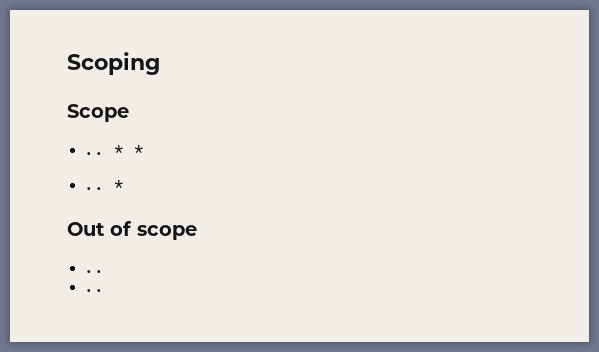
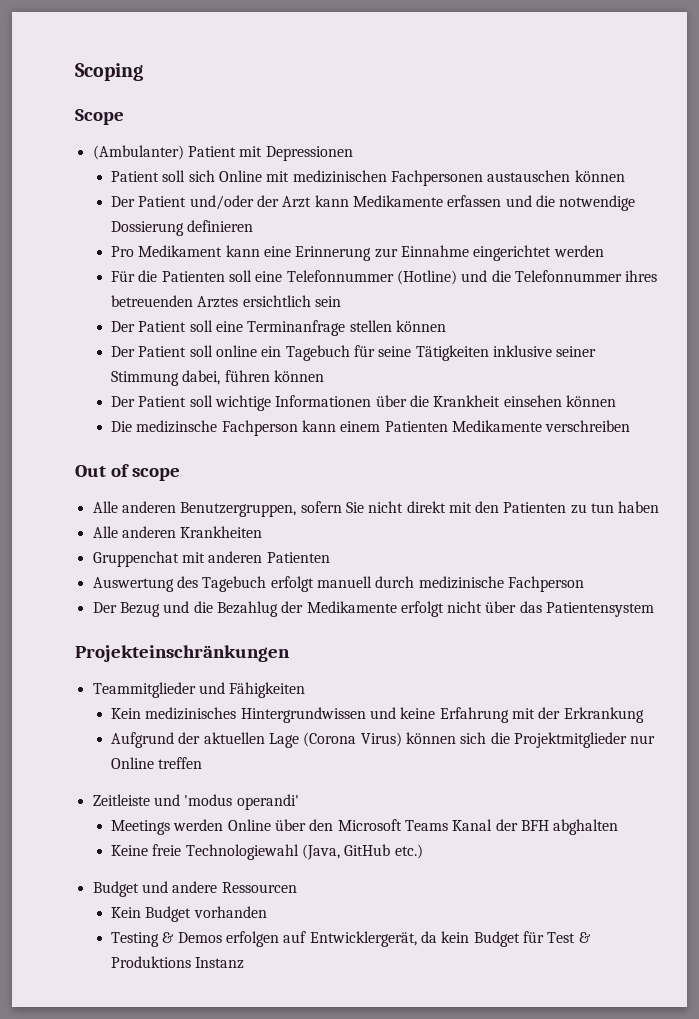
[84,145,145,155] [84,180,125,190] [67,221,197,240] [84,270,105,273] [84,289,105,292] .. * * // .. * // Out of scope // .. // .. -> [92,145,353,161] [111,170,625,186] [111,195,636,211] [111,220,254,236] [111,245,604,261] [111,270,658,285] [111,295,341,308] [111,320,446,336] [111,345,597,361] [111,370,324,386] [111,395,616,411] [111,420,631,436] [75,464,180,481] [92,501,660,517] [92,526,263,538] [92,551,330,567] [92,576,584,592] [92,601,655,617] [75,645,290,662] [92,682,306,698] [111,707,644,723] [111,732,656,748] [111,757,203,769] [92,794,299,810] [111,819,619,835] [111,844,423,860] [92,881,297,897] [111,906,267,922] [111,931,591,947] [111,956,245,969] (Ambulanter) Patient mit Depressionen // Patient soll sich Online mit medizinischen Fachpersonen austauschen können // Der Patient und/oder der Arzt kann Medikamente erfassen und die notwendige Dossierung definieren // Pro Medikament kann eine Erinnerung zur Einnahme eingerichtet werden // Für die Patienten soll eine Telefonnummer (Hotline) und die Telefonnummer ihres betreuenden Arztes ersichtlich sein // Der Patient soll eine Terminanfrage stellen können // Der Patient soll online ein Tagebuch für seine Tätigkeiten inklusive seiner Stimmung dabei, führen können // Der Patient soll wichtige Informationen über die Krankheit einsehen können // Die medizinsche Fachperson kann einem Patienten Medikamente verschreiben // Out of scope // Alle anderen Benutzergruppen, sofern Sie nicht direkt mit den Patienten zu tun haben // Alle anderen Krankheiten // Gruppenchat mit anderen Patienten // Auswertung des Tagebuch erfolgt manuell durch medizinische Fachperson // Der Bezug und die Bezahlug der Medikamente erfolgt nicht über das Patientensystem // Projekteinschränkungen // Teammitglieder und Fähigkeiten // Kein medizinisches Hintergrundwissen und keine Erfahrung mit der Erkrankung // Aufgrund der aktuellen Lage (Corona Virus) können sich die Projektmitglieder nur Online treffen // Zeitleiste und 'modus operandi' // Meetings werden Online über den Microsoft Teams Kanal der BFH abghalten // Keine freie Technologiewahl (Java, GitHub etc.) // Budget und andere Ressourcen // Kein Budget vorhanden // Testing & Demos erfolgen auf Entwicklergerät, da kein Budget für Test & Produktions Instanz

